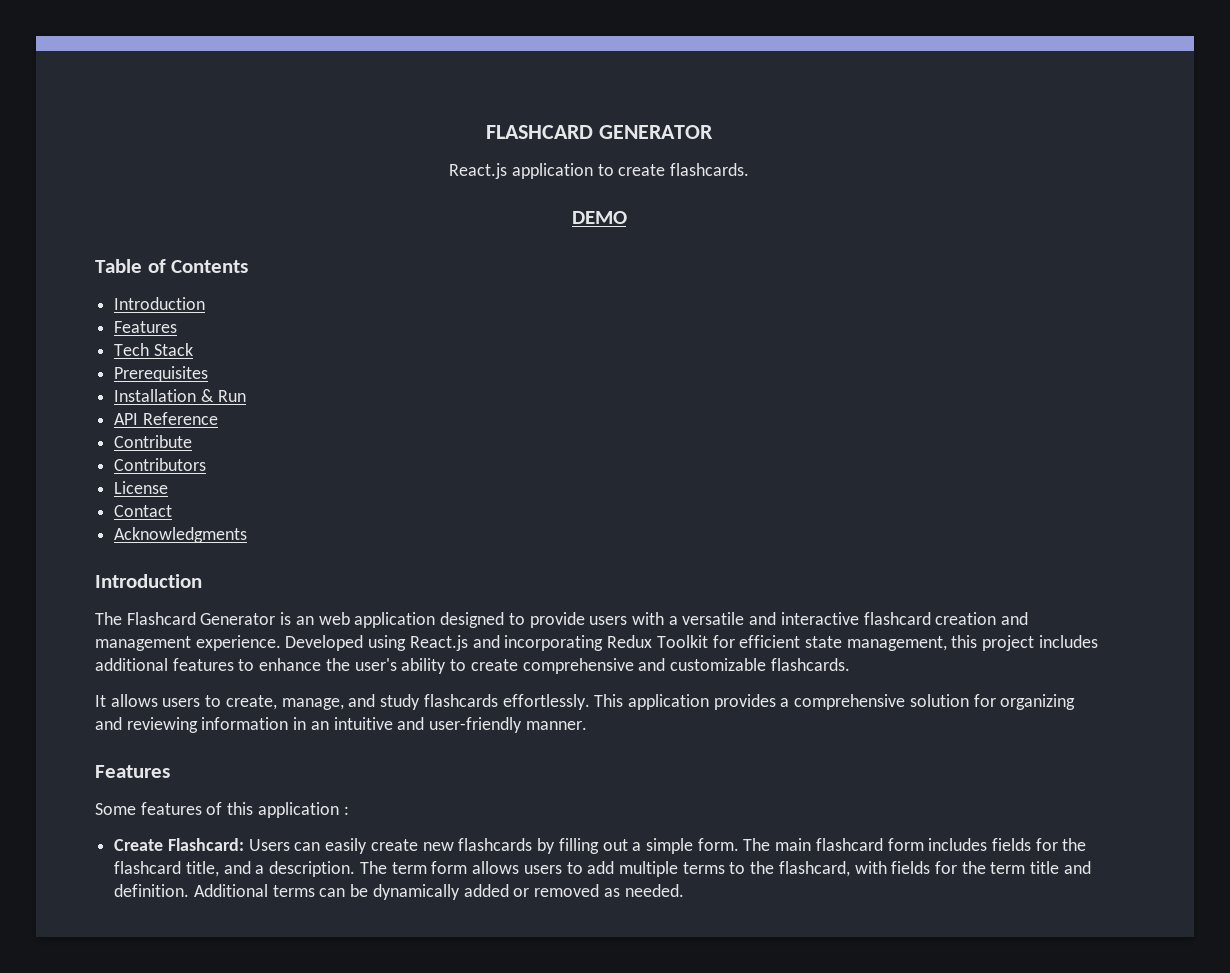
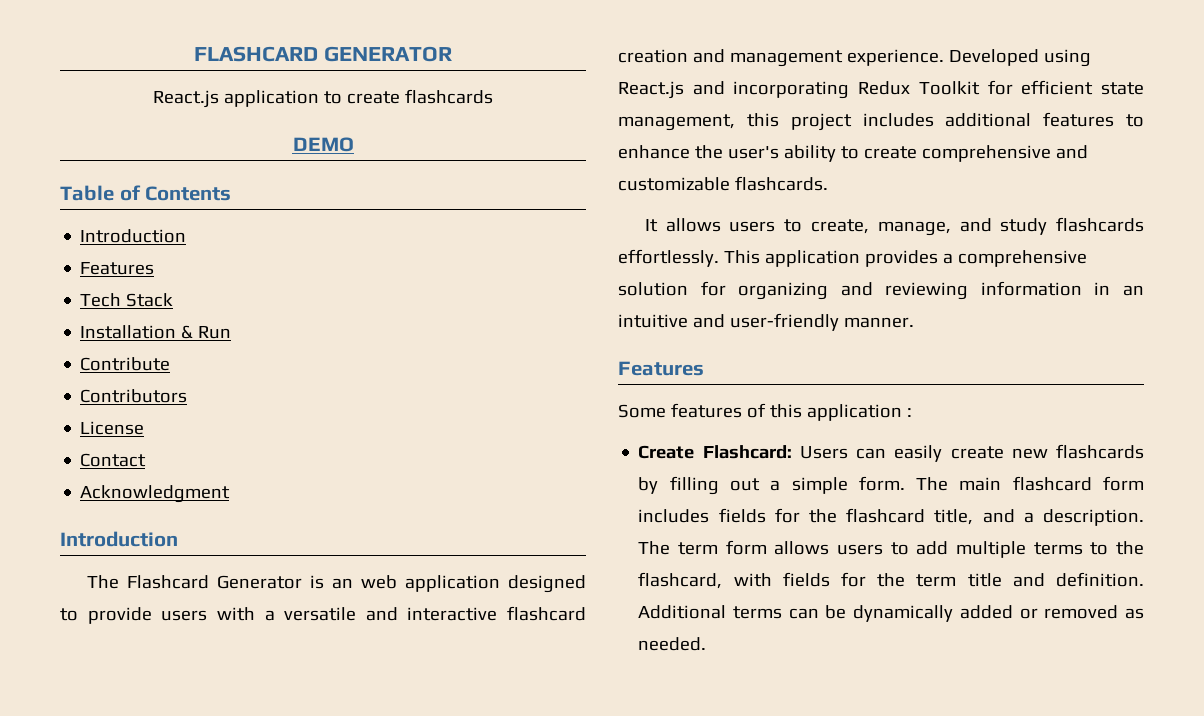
[669,163,749,176] flashcards. -> [404,89,493,104] flashcards
[114,366,209,382] // Prerequisites -> (174, 300) none
[114,412,218,425] // API Reference -> (232, 332) none
[114,527,248,543] Acknowledgments -> [80,485,231,503] Acknowledgment

